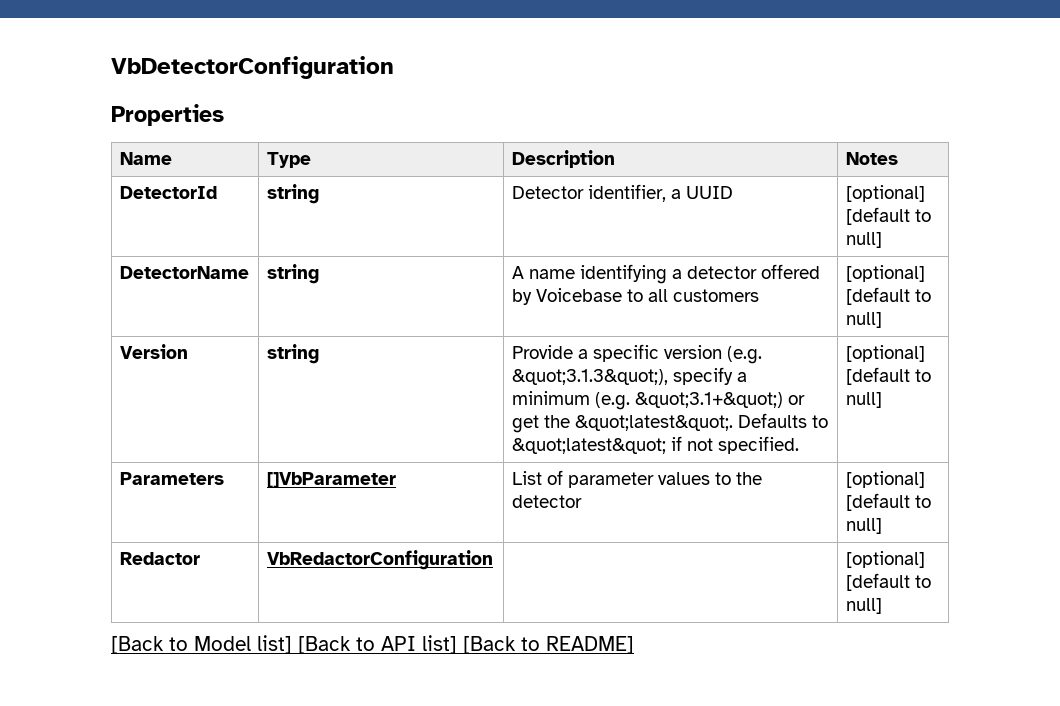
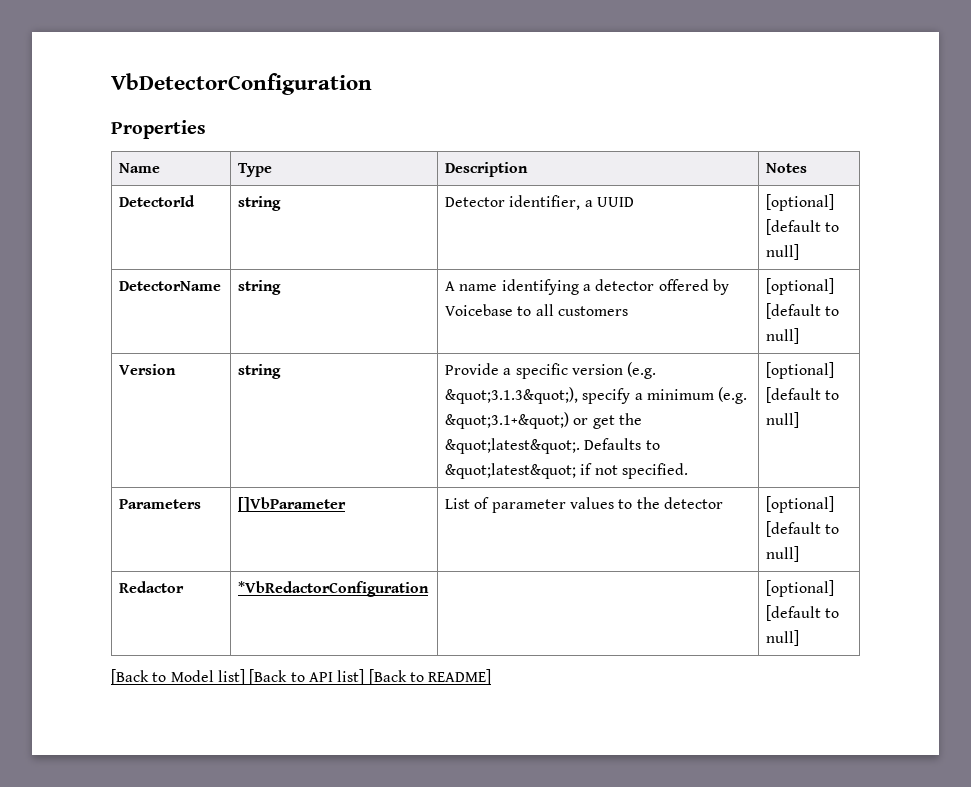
[266,550,493,570] VbRedactorConfiguration -> [238,581,430,597] *VbRedactorConfiguration

